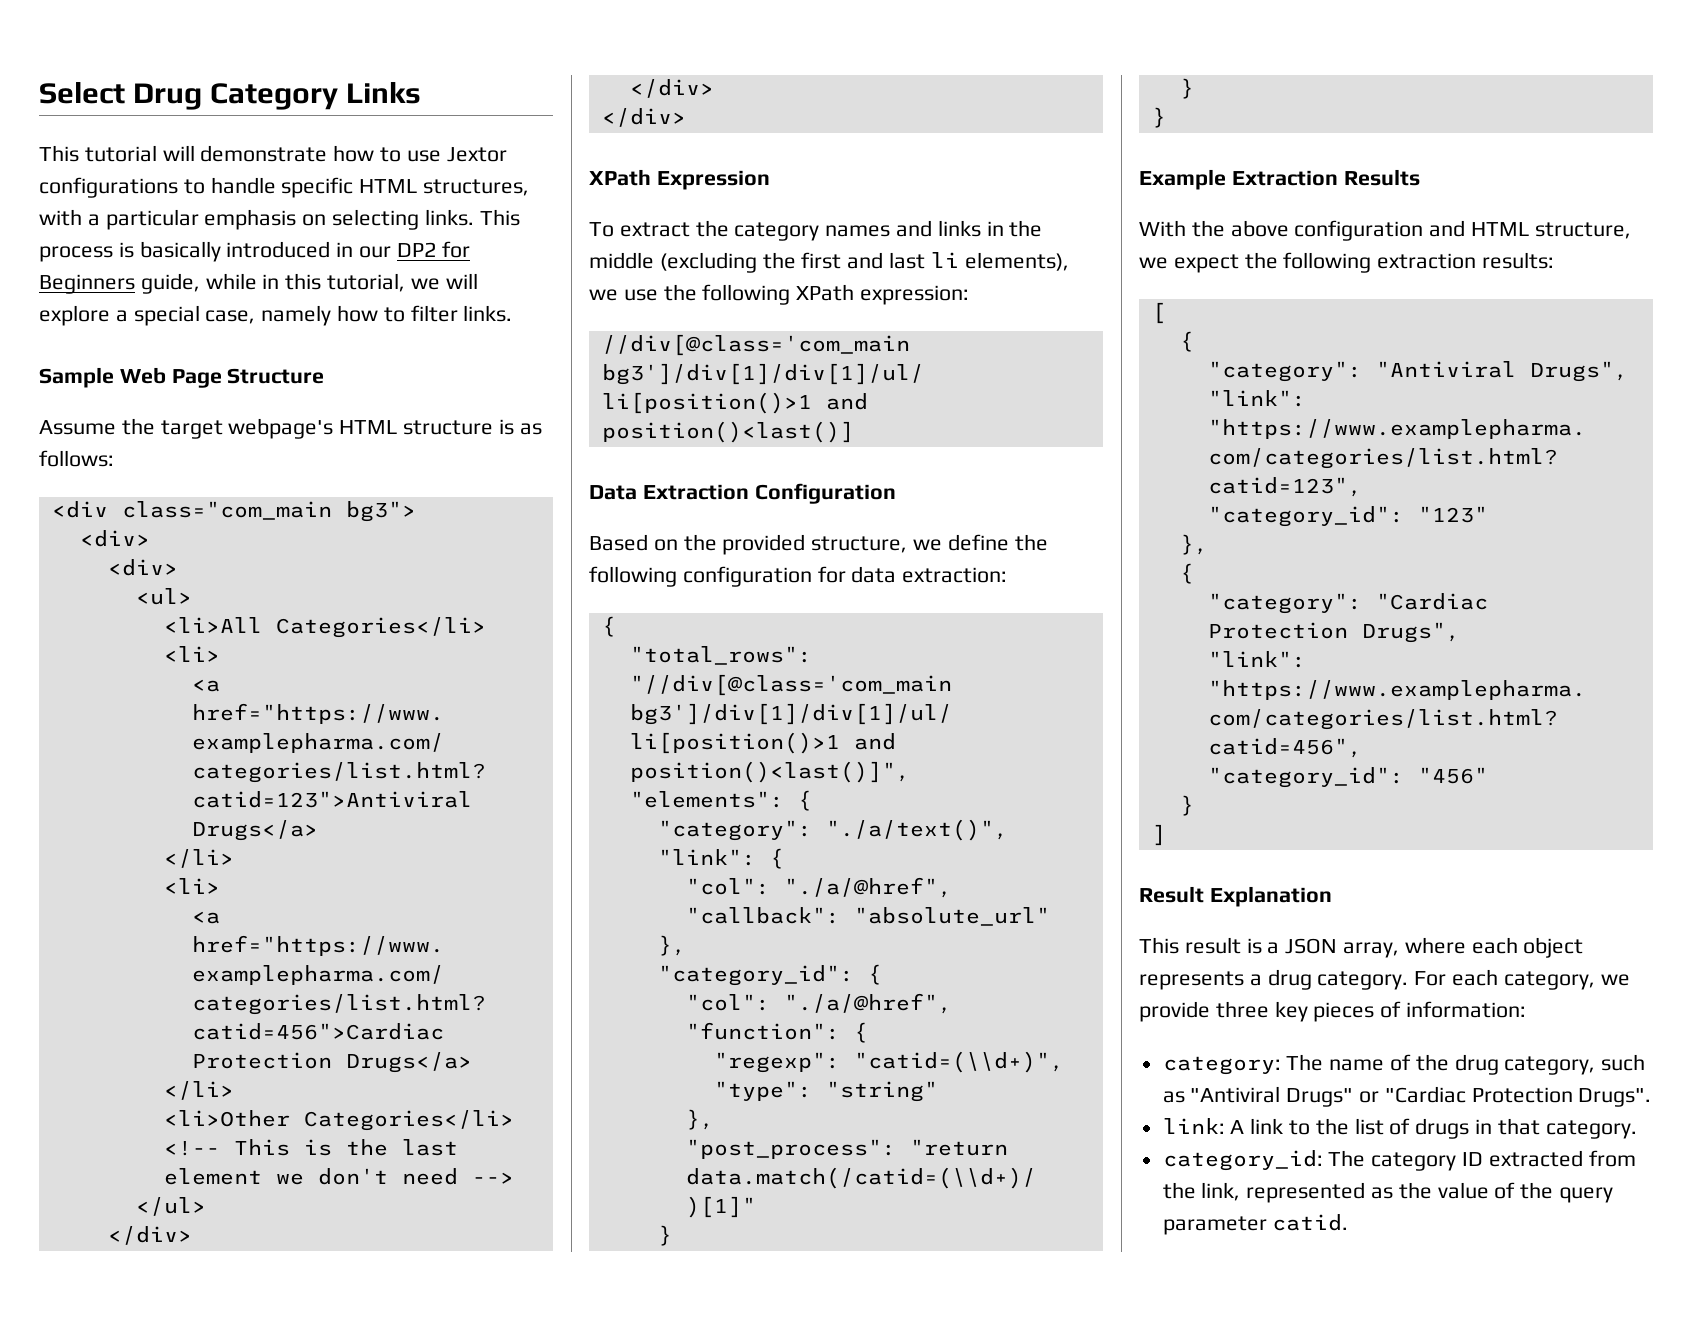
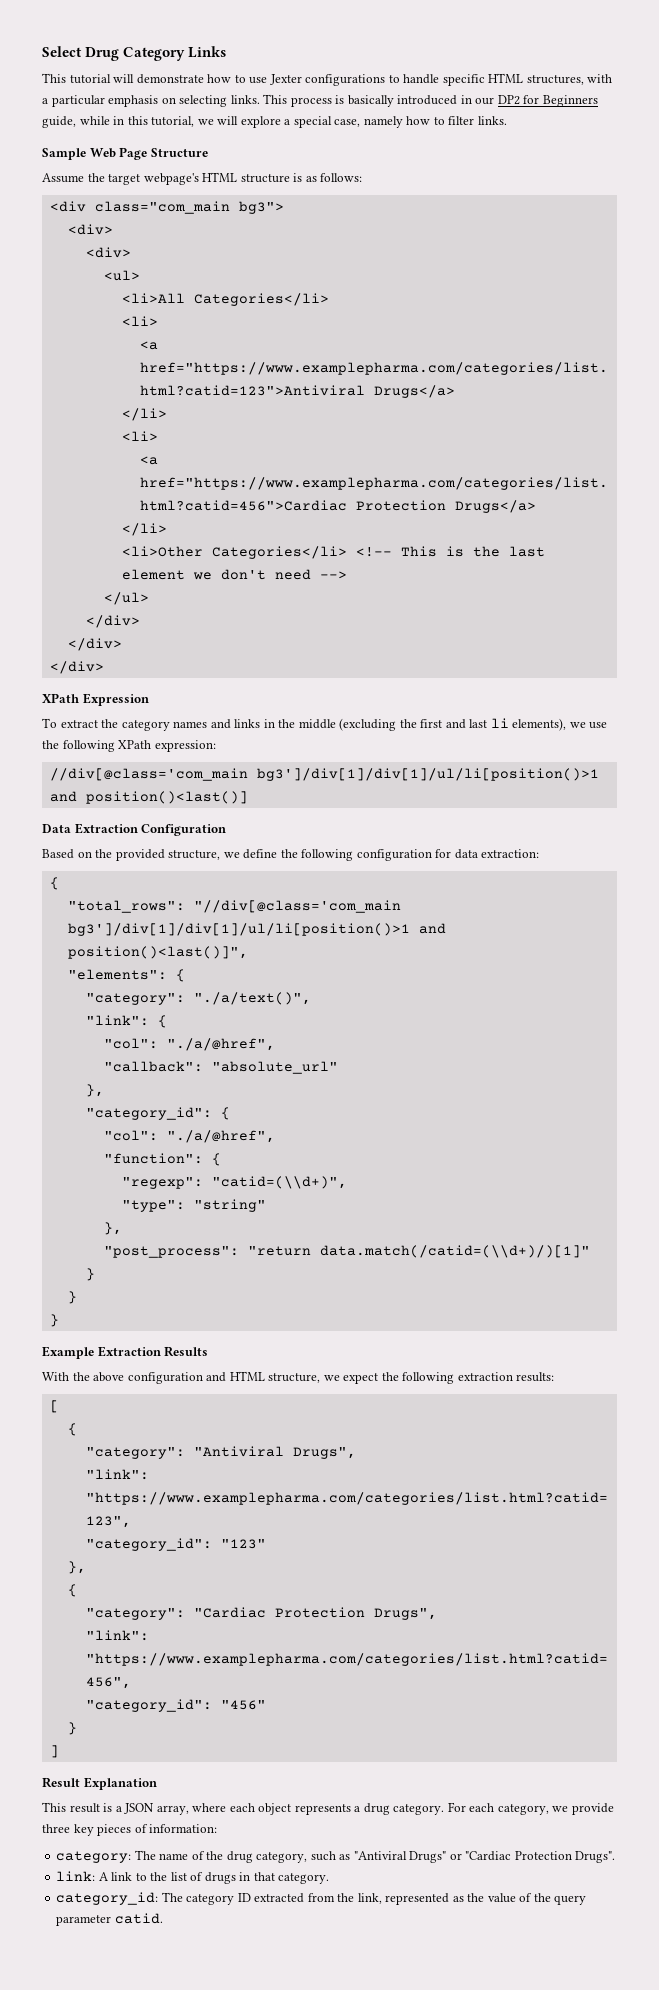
[446,147,507,162] Jextor -> [269,74,302,85] Jexter

